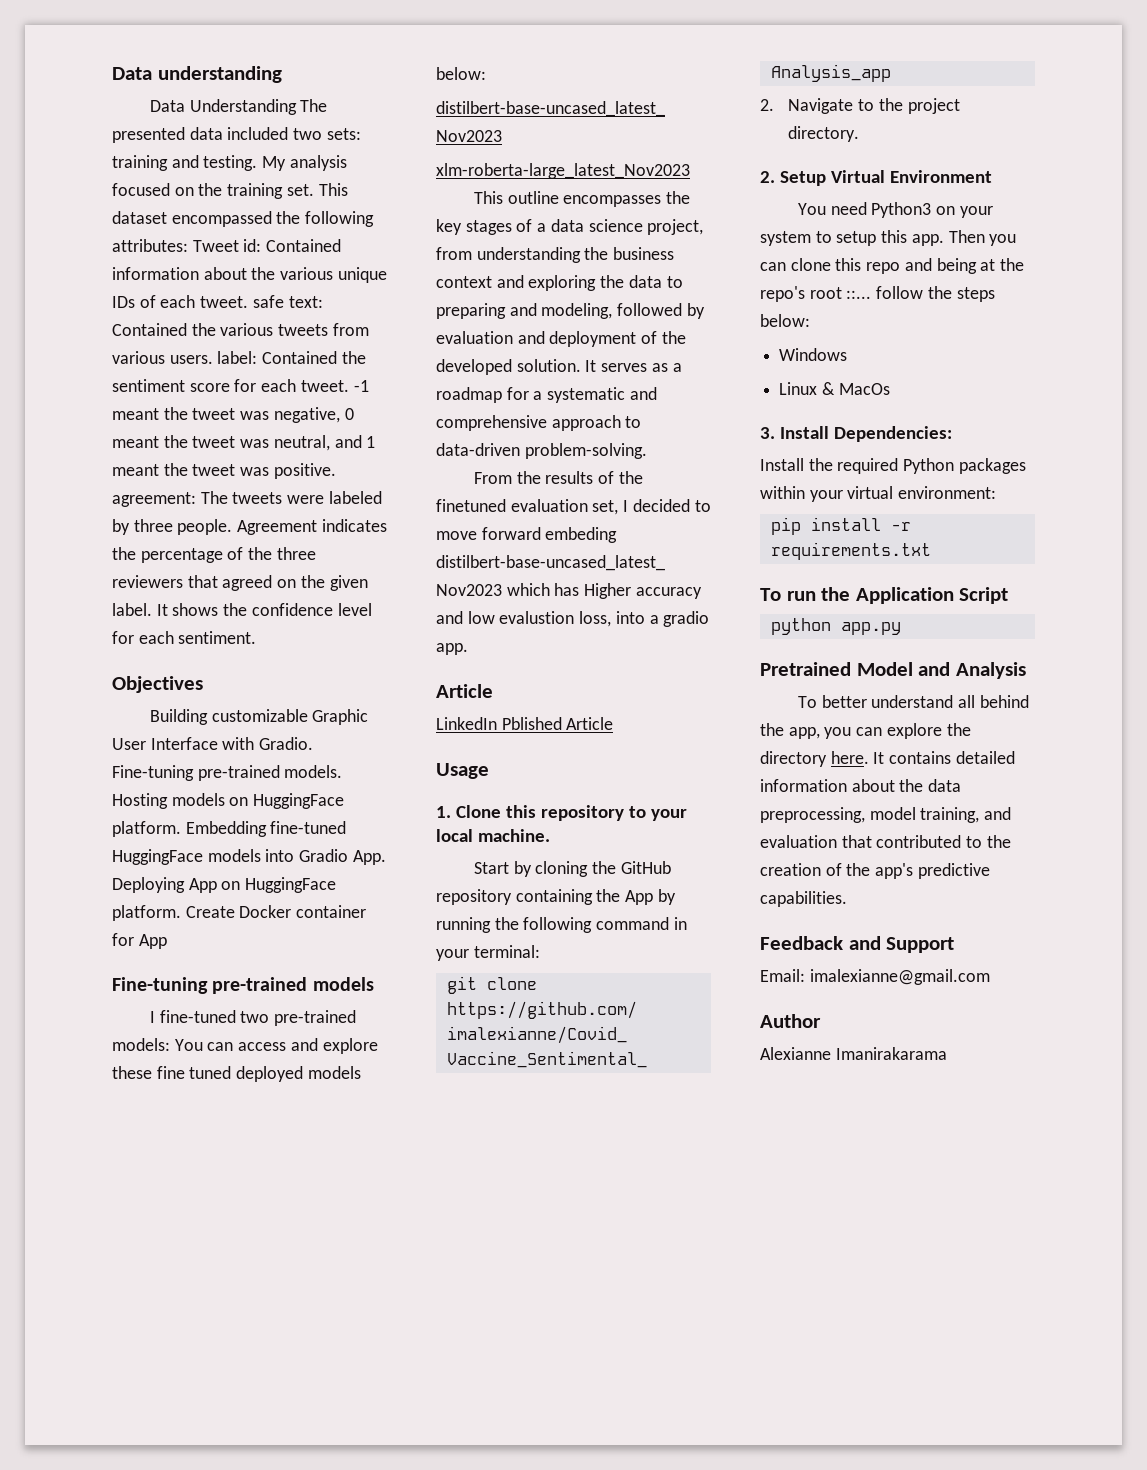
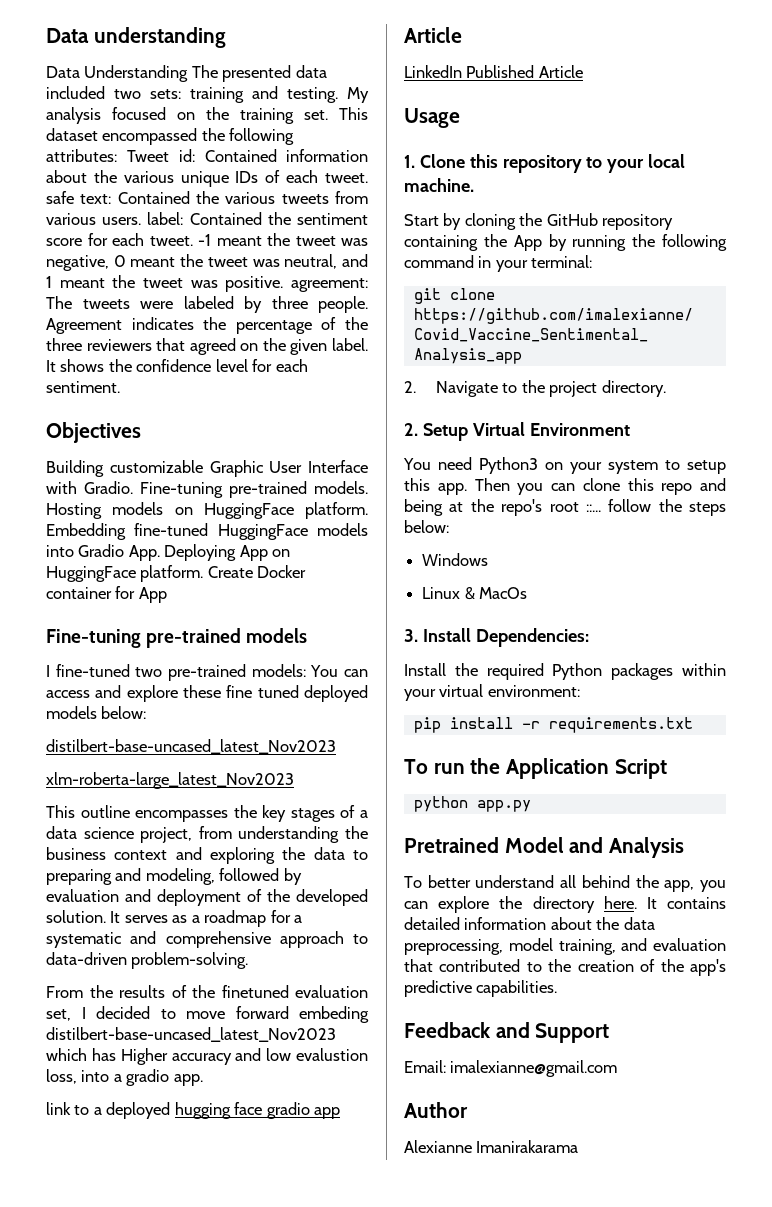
(468, 649) none -> [46,1102,341,1119] // link to a deployed hugging face gradio app
[501,717,562,730] Pblished -> [466,65,535,78] Published

